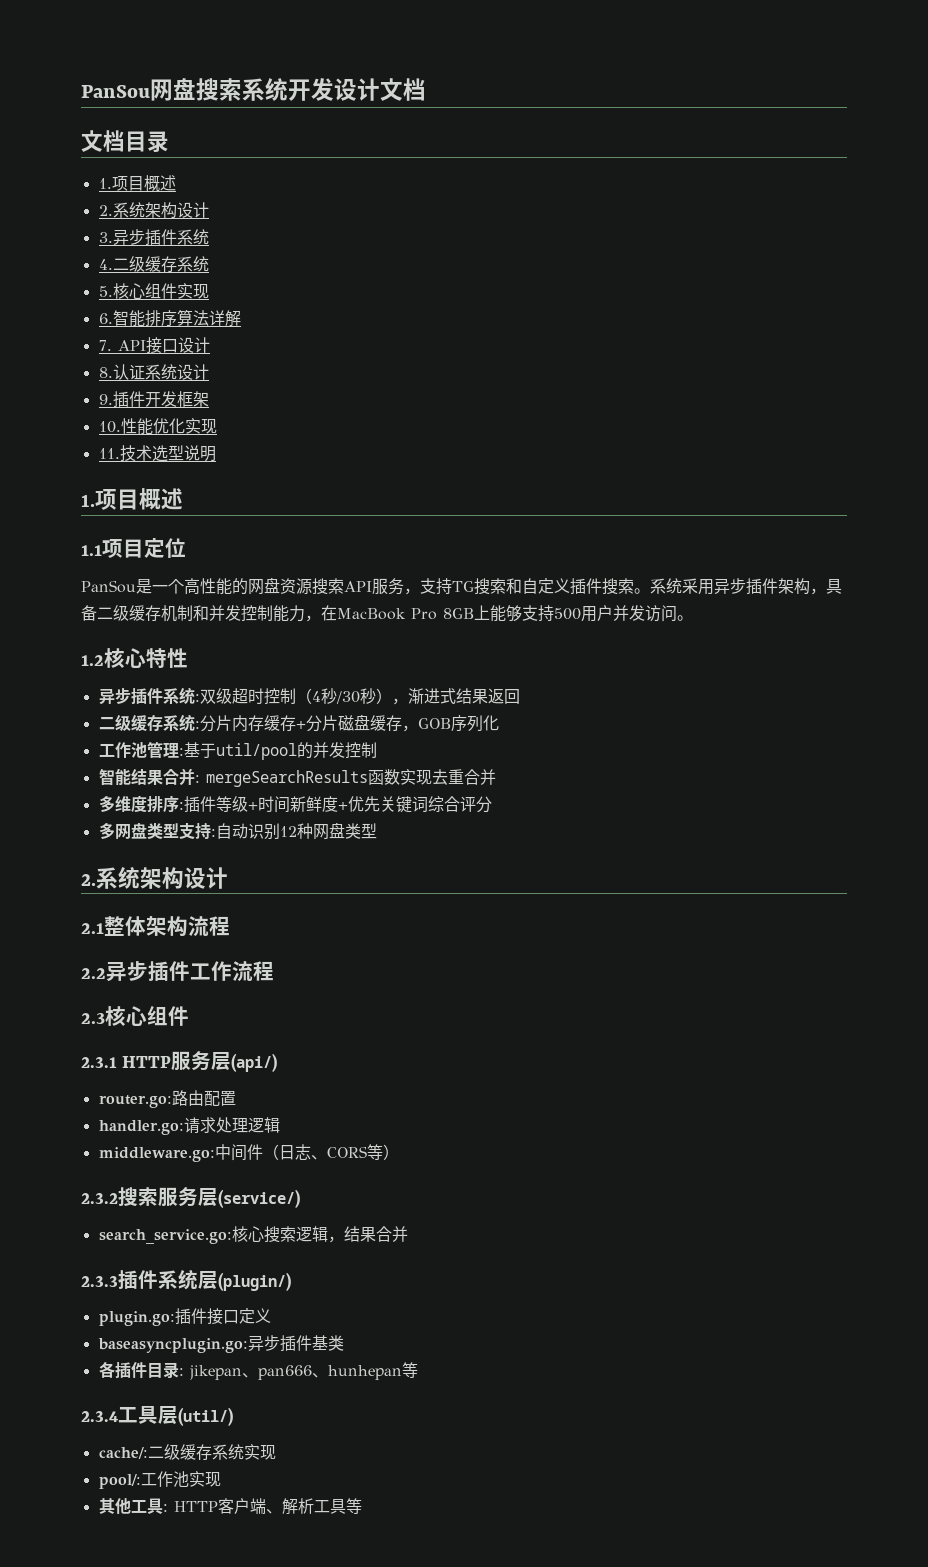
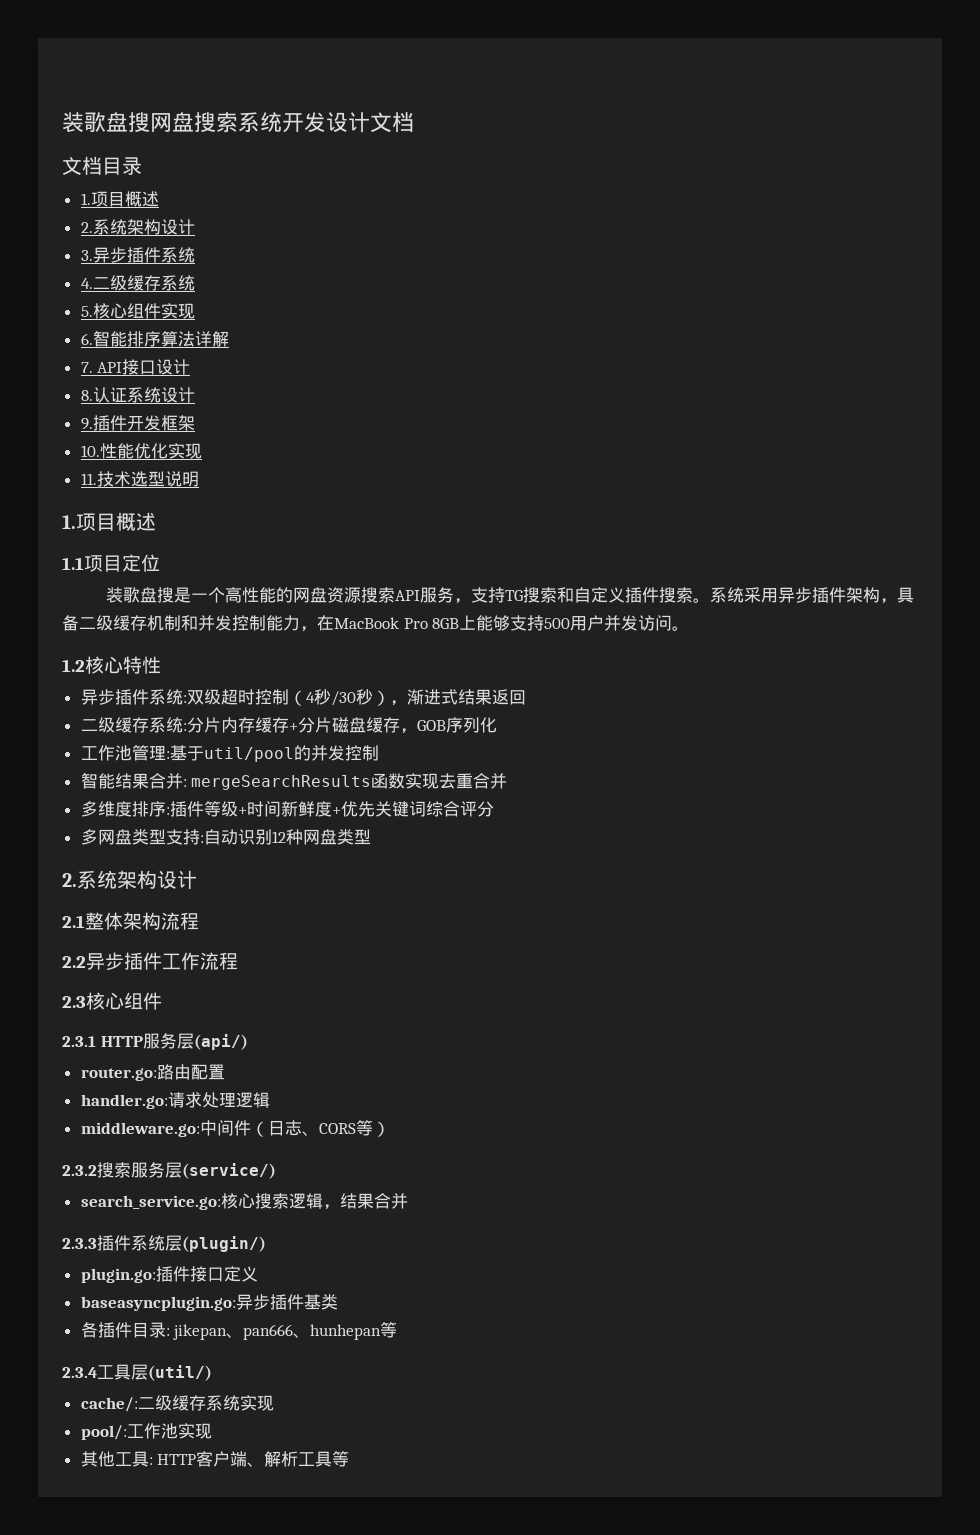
[81,85,150,98] PanSou -> [62,112,150,133] 装歌盘搜
[81,580,136,593] PanSou -> [105,587,174,603] 装歌盘搜

